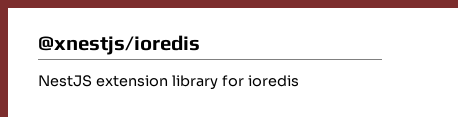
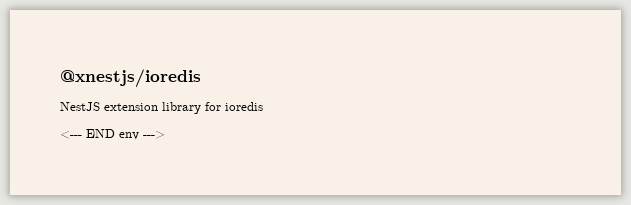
(299, 81) none -> [60,129,165,140] // <--- END env --->

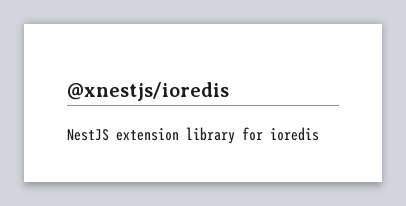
[60,129,165,140] // <--- END env ---> -> (319, 134) none

